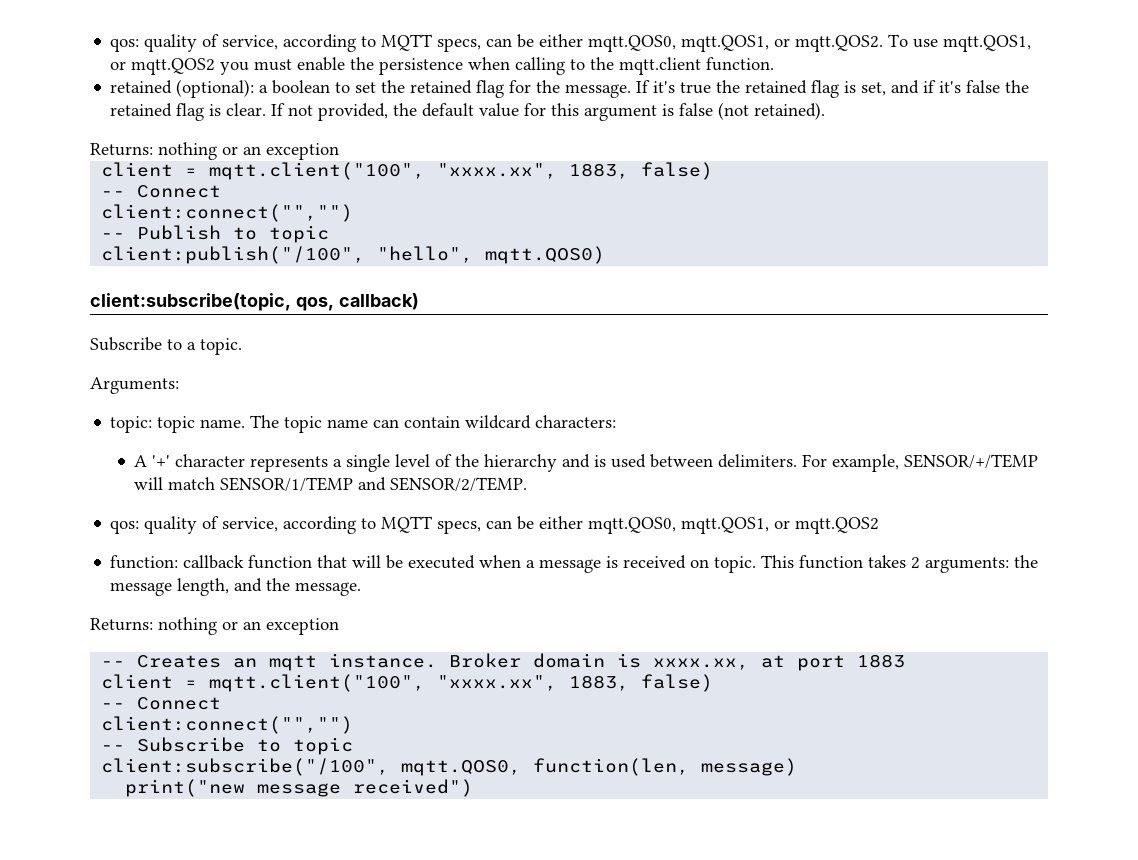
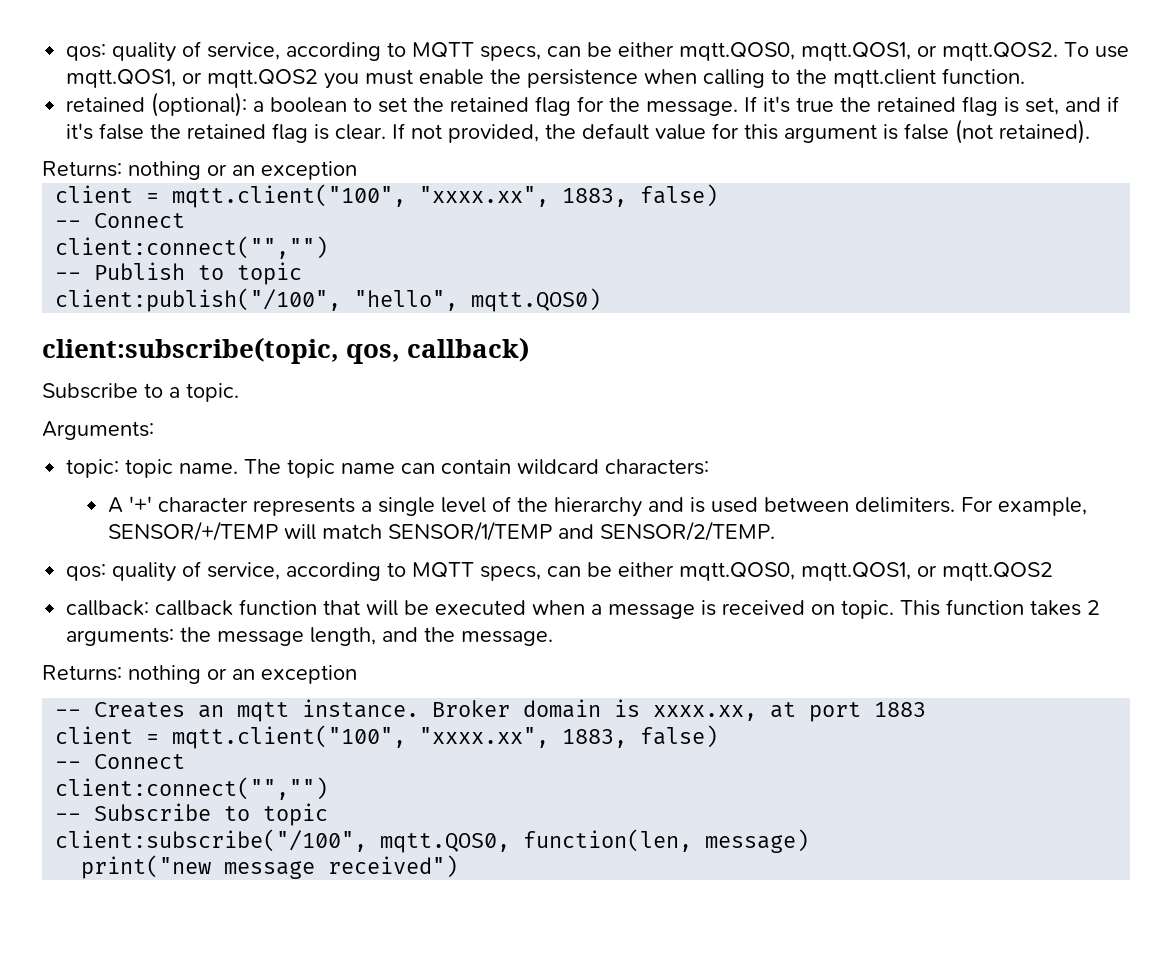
[110,555,179,569] function: -> [66,600,150,616] callback:

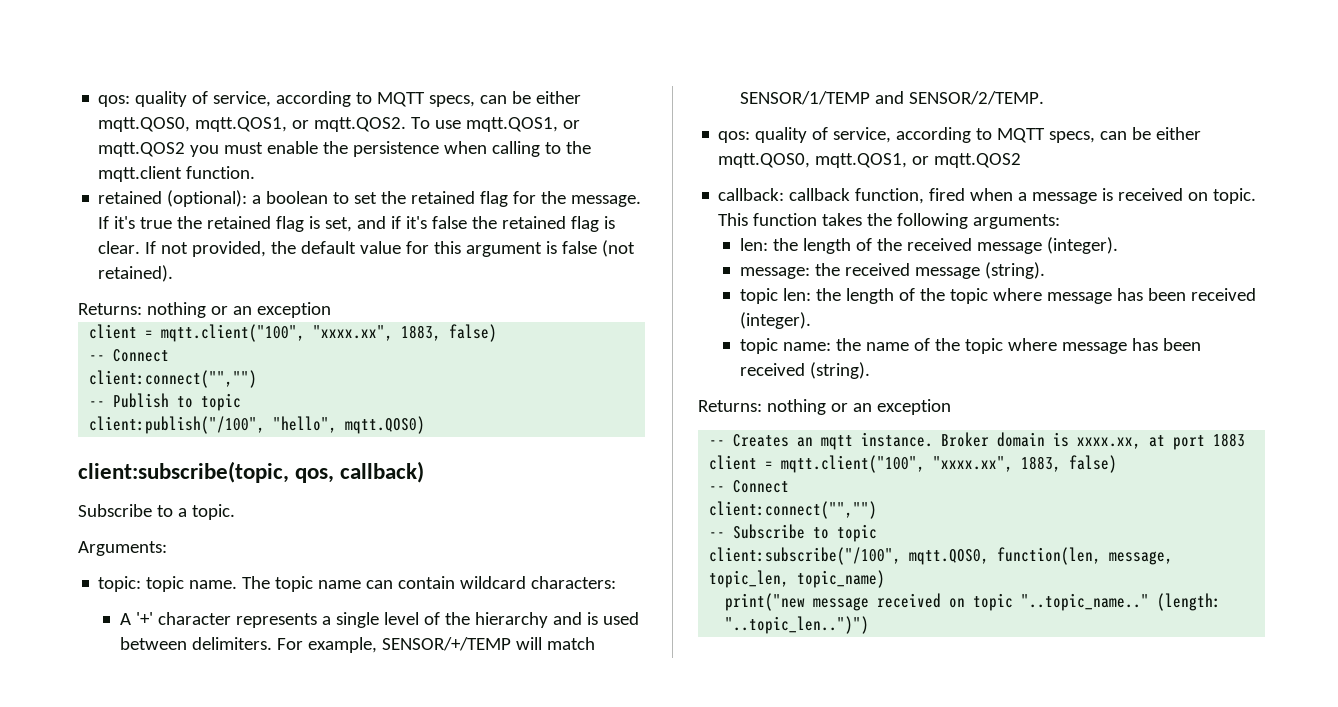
[239,599,527,616] function that will be executed -> [855,188,966,204] function, fired
[1087,600,1101,615] 2 -> [867,213,969,229] the following
[180,627,554,646] the message length, and the message. -> [739,237,1118,254] [739,262,1045,279] [739,288,1256,304] [739,312,811,329] [739,338,1201,354] [739,362,870,379] // len: the length of the received message (integer). // message: the received message (string). // topic len: the length of the topic where message has been received (integer). // topic name: the name of the topic where message has been received (string).
[705,829,810,853] message) -> [1109,551,1174,565] [709,570,886,588] message, topic_len, topic_name)
[328,855,459,878] received") -> [877,593,1222,611] [725,616,870,634] received on topic "..topic_name.." (length: "..topic_len..")")

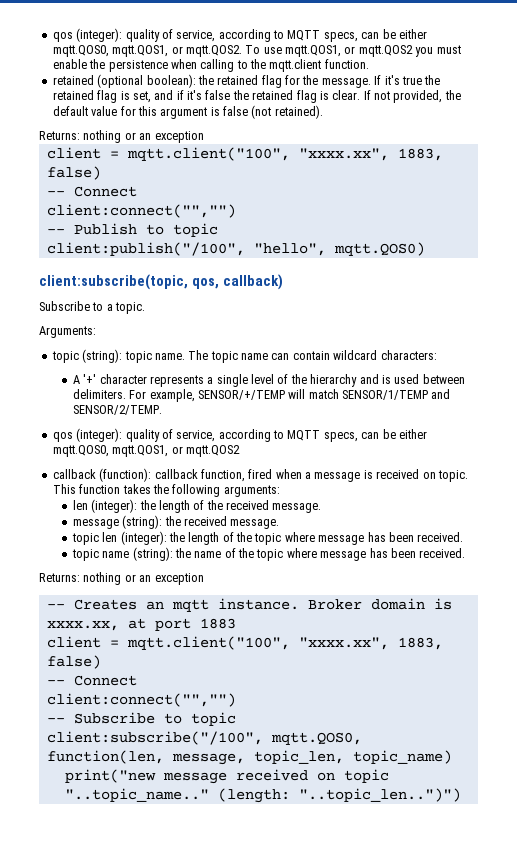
[98,95,131,107] qos: -> [52,28,123,42] qos (integer):
[167,190,378,207] (optional): a boolean to set -> [97,74,196,88] (optional boolean):
[98,576,142,592] topic: -> [51,349,123,363] topic (string):
[718,131,751,143] qos: -> [52,428,123,442] qos (integer):
[718,188,785,201] callback: -> [52,468,152,482] callback (function):
[739,238,768,251] len: -> [72,499,138,513] len (integer):
[976,237,1118,254] [739,262,1045,279] [739,288,811,304] message (integer). // message: the received message (string). // topic len: -> [272,503,322,513] [72,515,280,529] [71,531,167,545] message. // message (string): the received message. // topic len (integer):
[1190,288,1256,301] [739,312,811,329] [739,338,831,354] received (integer). // topic name: -> [417,532,464,542] [71,547,173,561] received. // topic name (string):
[739,362,870,379] received (string). -> [419,548,466,558] received.

